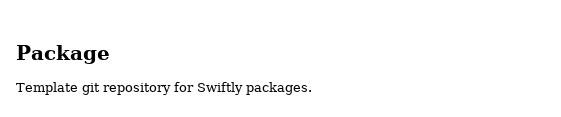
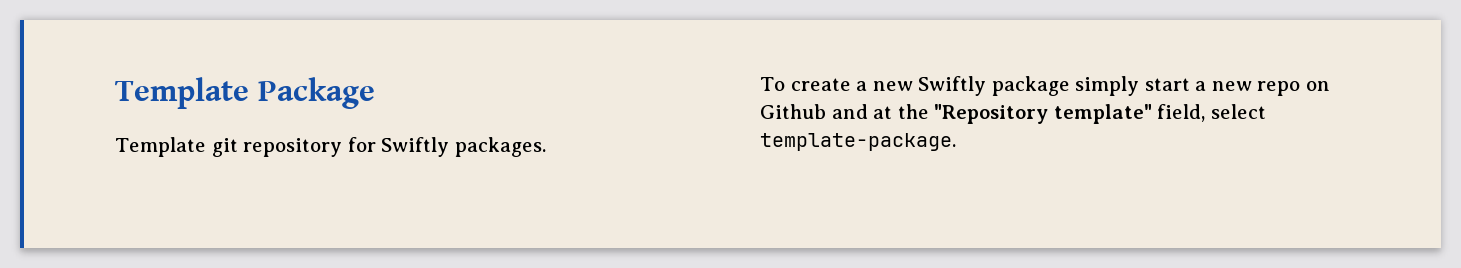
(16, 54) none -> [115,77,249,109] Template
(312, 88) none -> [760,76,1330,96] [760,104,1266,124] [760,133,956,151] // To create a new Swiftly package simply start a new repo on Github and at the "Repository template" field, select template-package.

